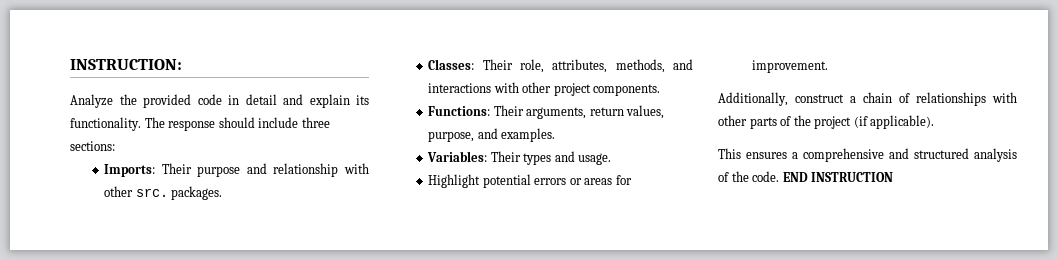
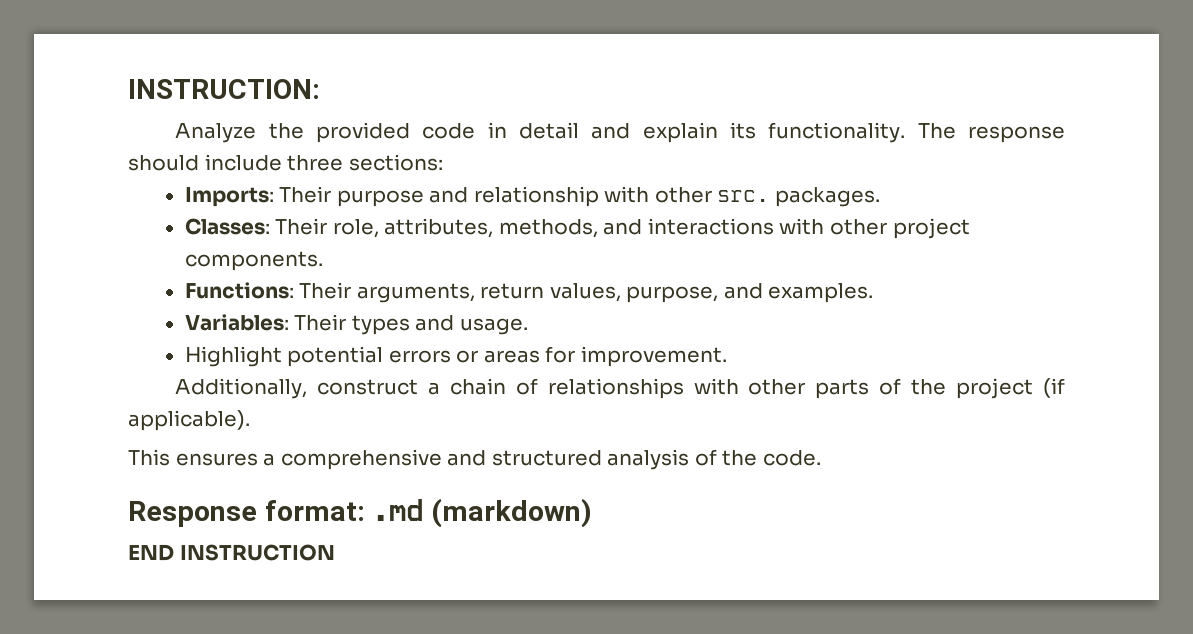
(780, 176) none -> [128,498,593,528] // Response format: .md (markdown) //

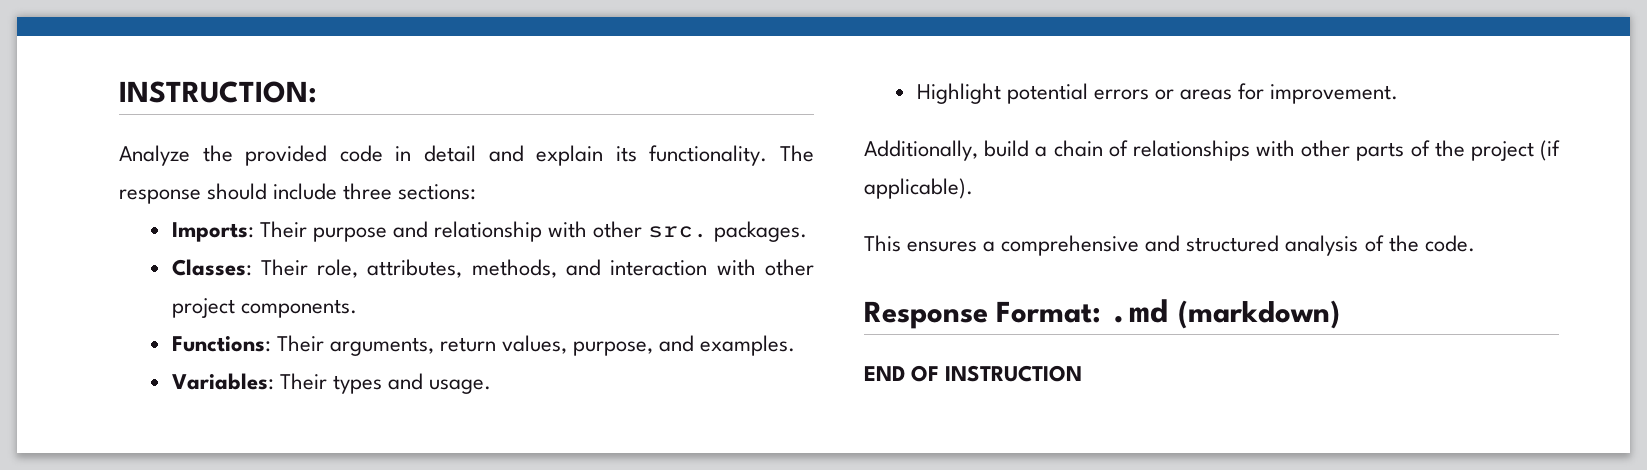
[647,218,774,235] interactions -> [610,260,708,276] interaction
[317,379,419,395] construct -> [984,140,1030,157] build
[264,500,365,521] format: -> [996,301,1102,323] Format:
(174, 552) none -> [911,365,940,382] OF

